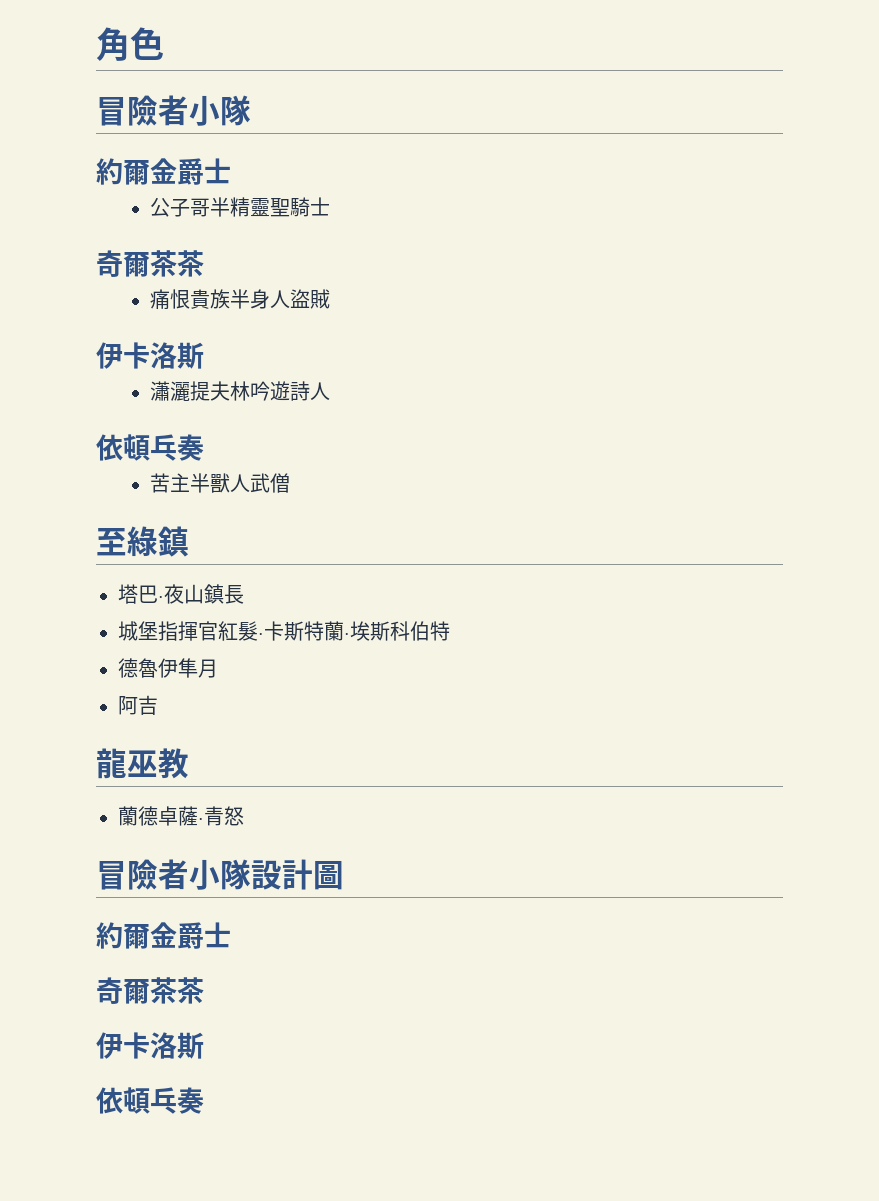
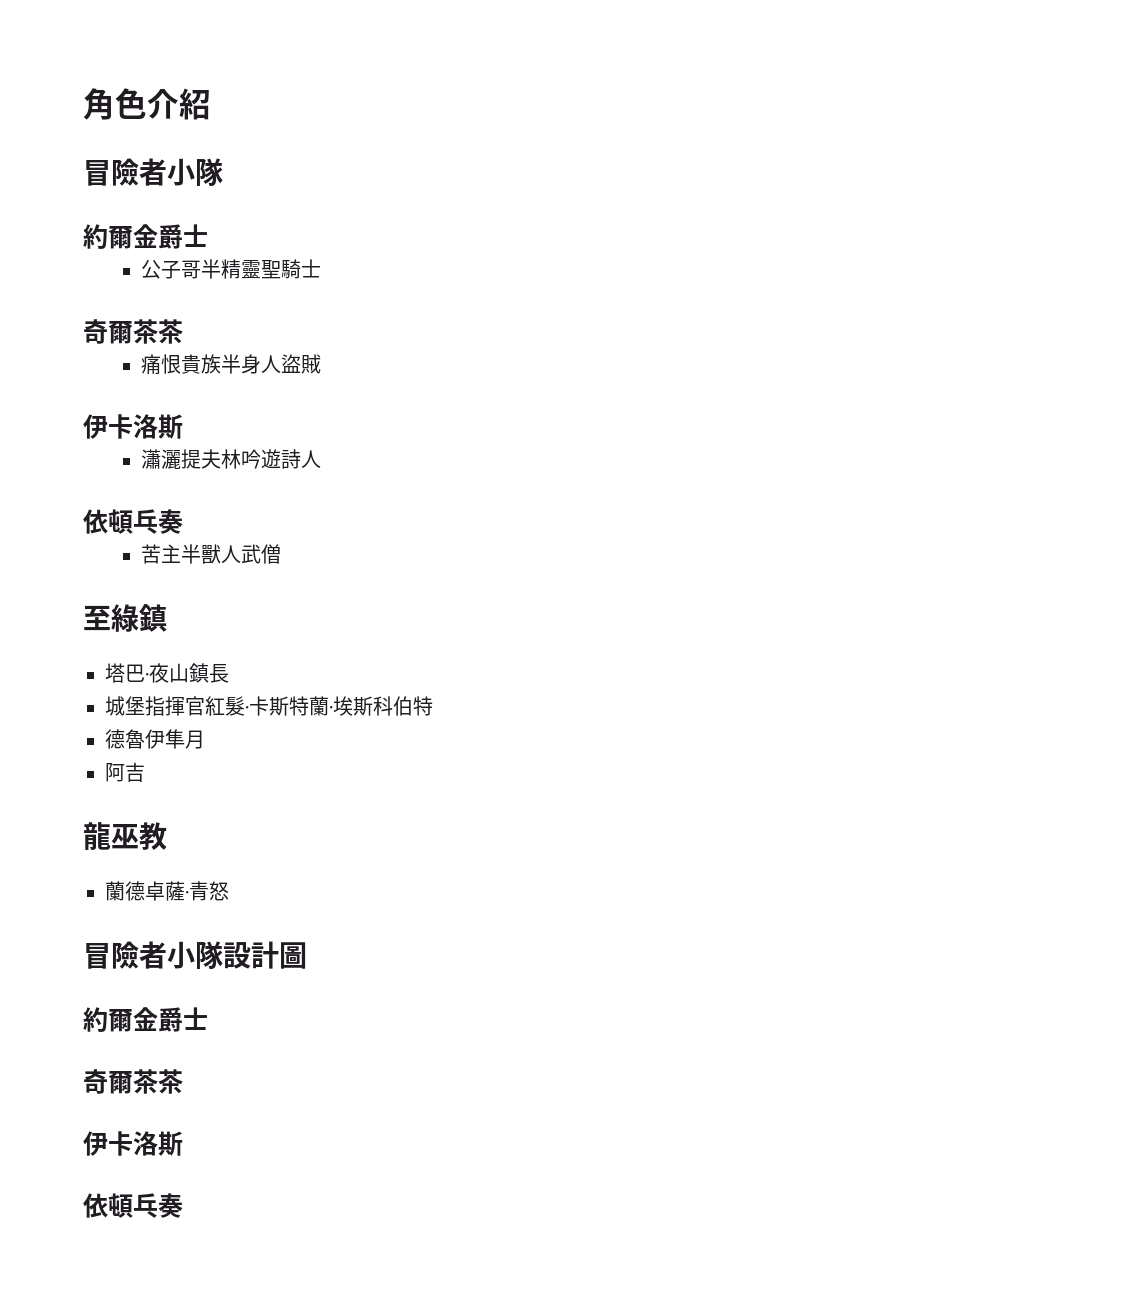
(164, 43) none -> [147,88,211,120] 介紹

